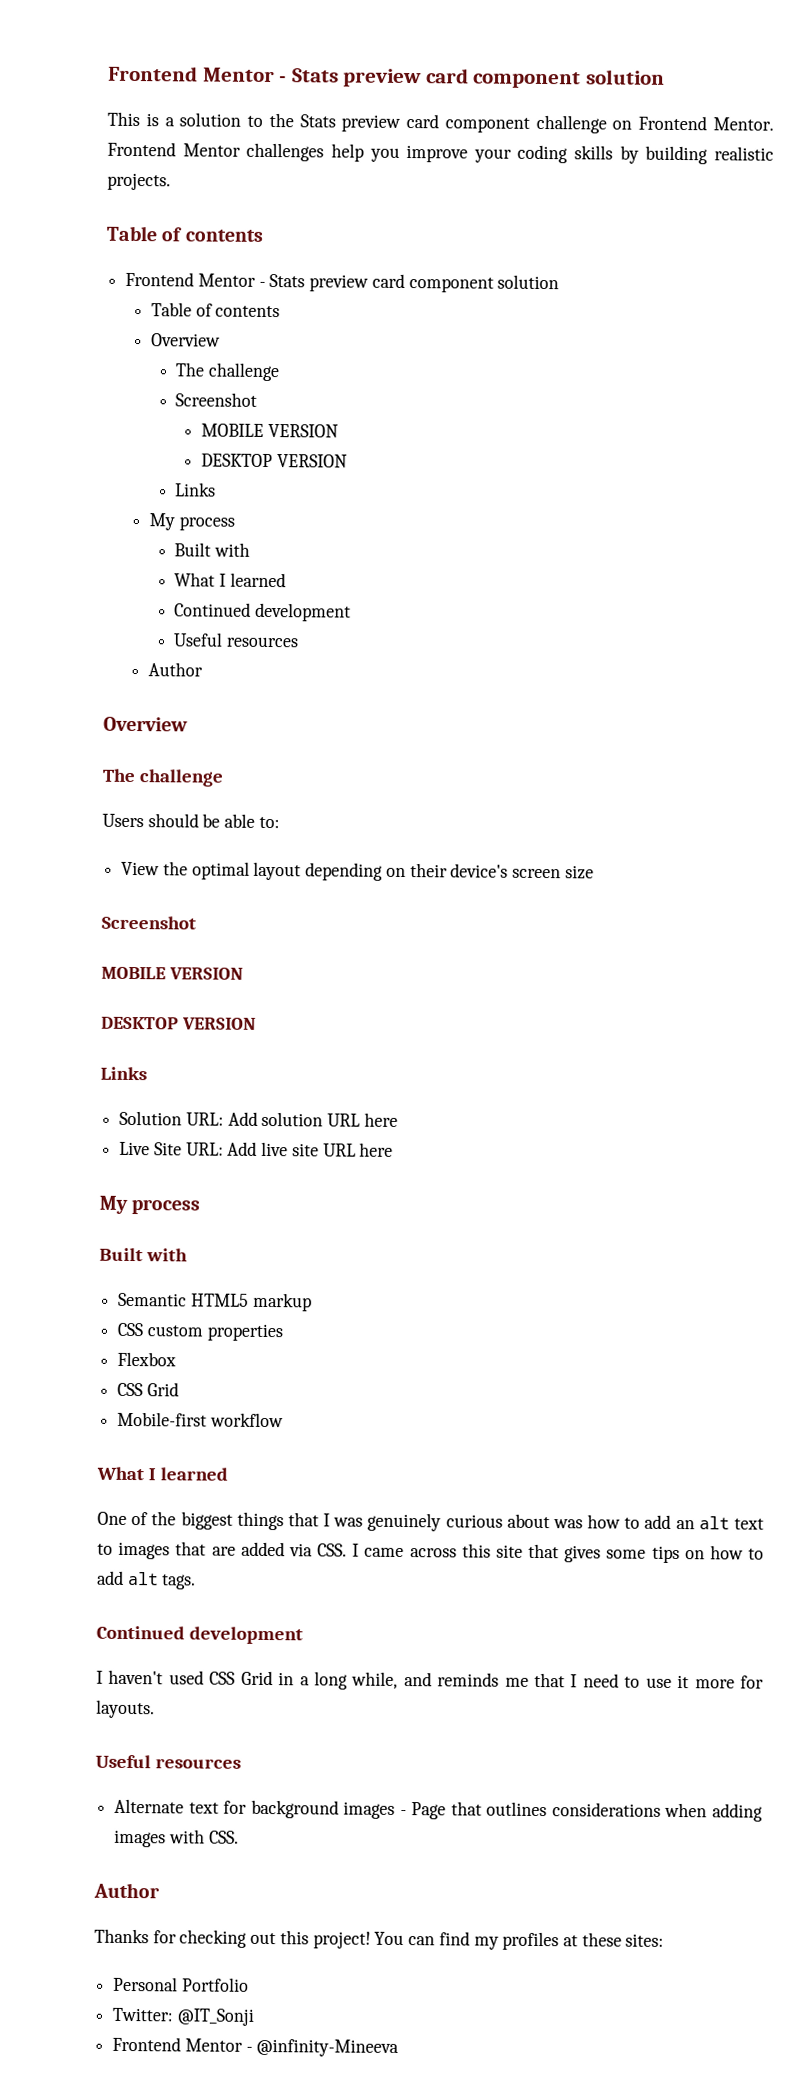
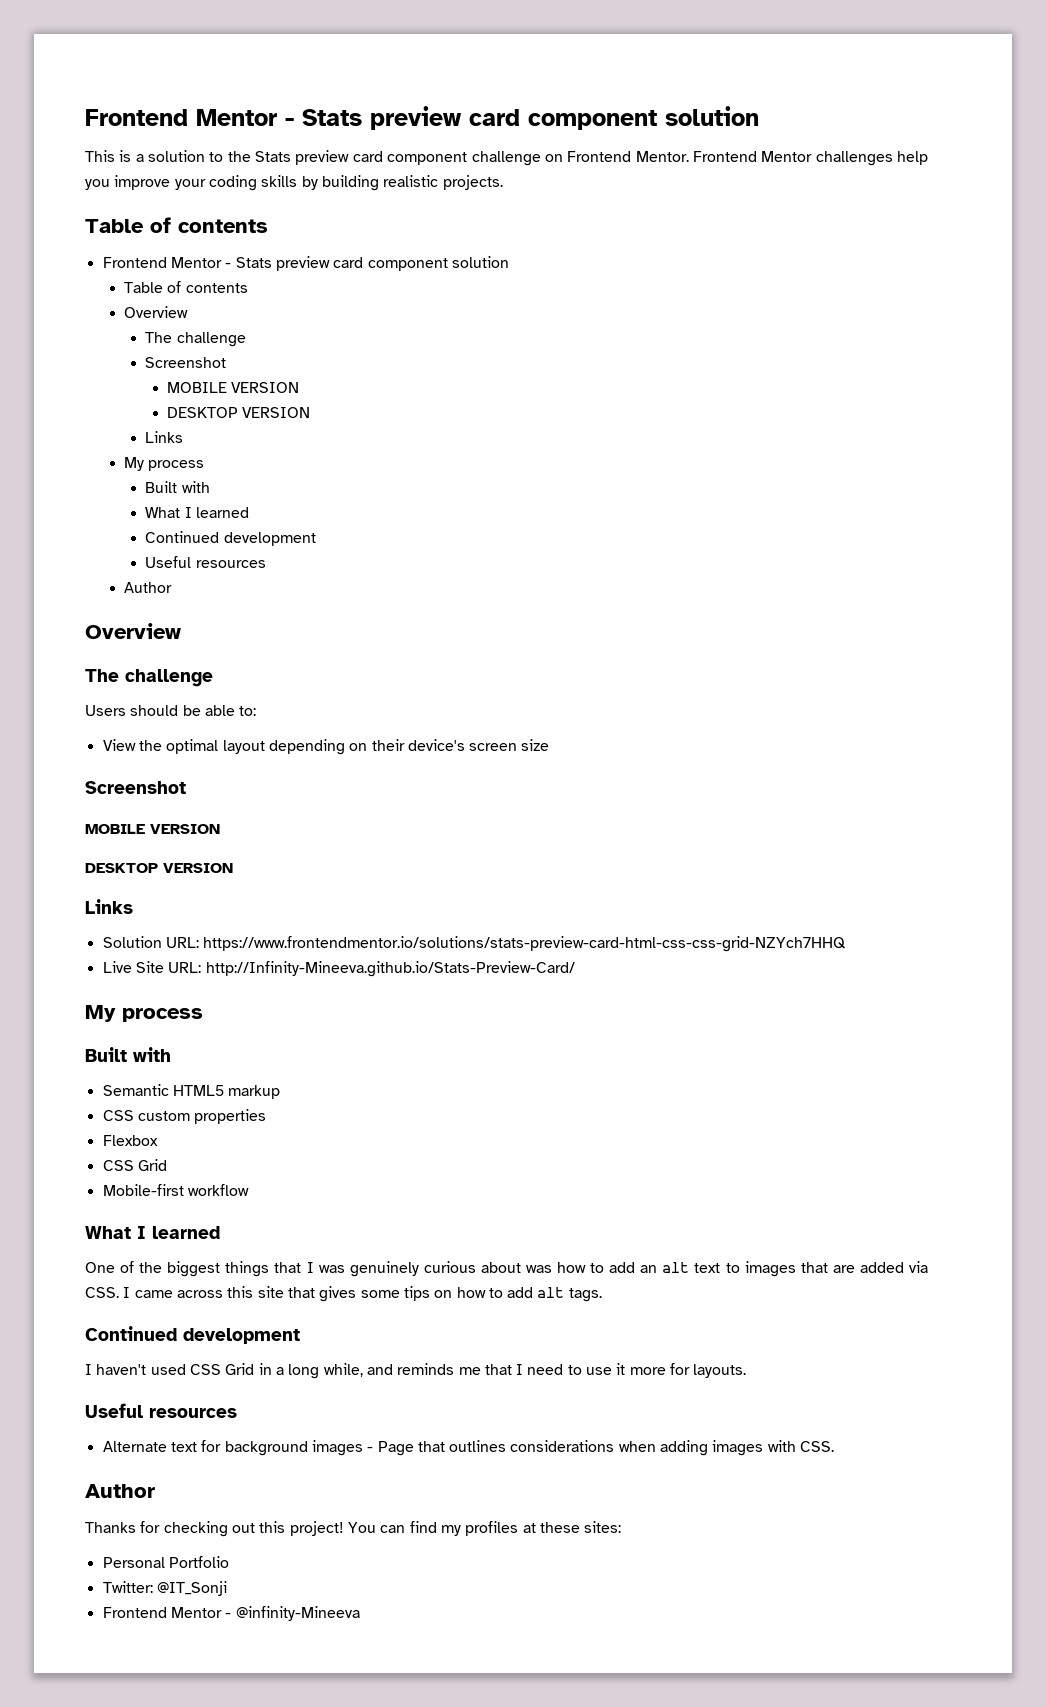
[227,1111,398,1127] Add solution URL here -> [203,936,847,952] https://www.frontendmentor.io/solutions/stats-preview-card-html-css-css-grid-NZYch7HHQ
[227,1141,394,1157] Add live site URL here -> [205,961,575,977] http://Infinity-Mineeva.github.io/Stats-Preview-Card/

